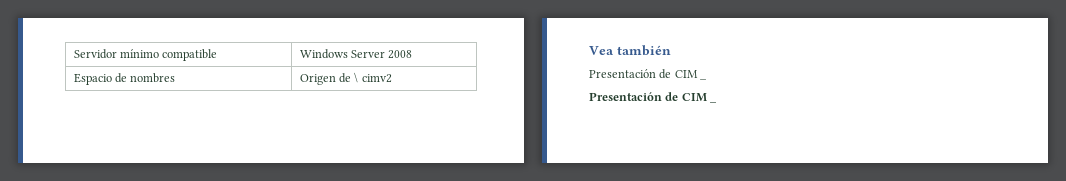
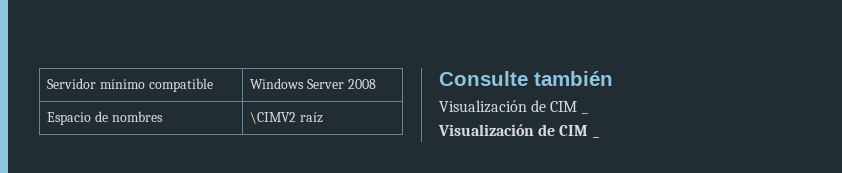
[299,72,392,85] [589,46,614,55] Origen de \ cimv2 // Vea -> [250,112,323,124] [439,71,528,86] \CIMV2 raíz // Consulte
[589,69,656,78] Presentación -> [439,100,527,113] Visualización
[589,92,662,101] Presentación -> [438,124,534,136] Visualización

